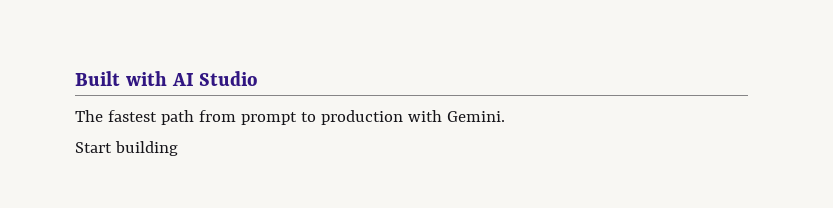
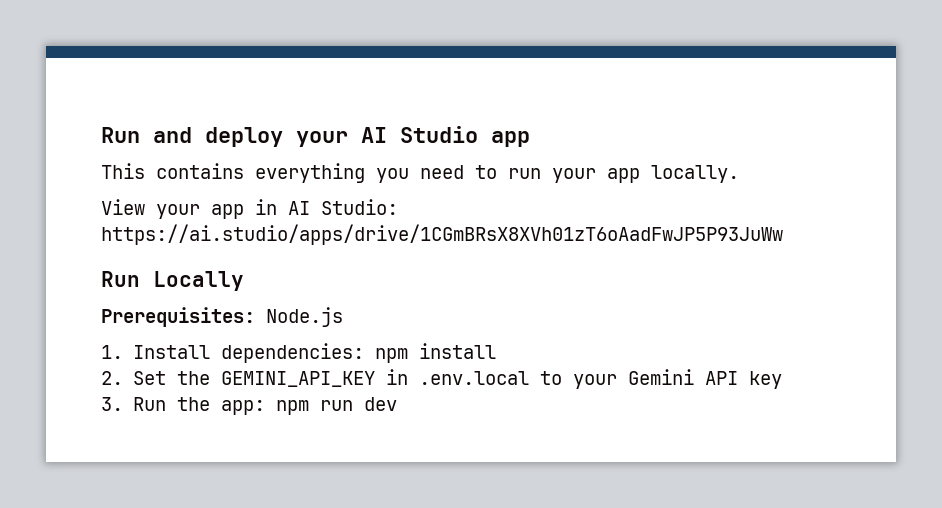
[75,71,259,86] [75,110,505,125] [75,141,178,156] Built with AI Studio // The fastest path from prompt to production with Gemini. // Start building -> [101,126,530,147] [101,163,739,183] [101,199,398,219] [101,224,783,245] [101,271,244,291] [101,307,343,327] [101,343,496,363] [101,369,782,389] [101,397,397,415] Run and deploy your AI Studio app // This contains everything you need to run your app locally. // View your app in AI Studio: https://ai.studio/apps/drive/1CGmBRsX8XVh01zT6oAadFwJP5P93JuWw // Run Locally // Prerequisites: Node.js // 1. Install dependencies: npm install // 2. Set the GEMINI_API_KEY in .env.local to your Gemini API key // 3. Run the app: npm run dev

